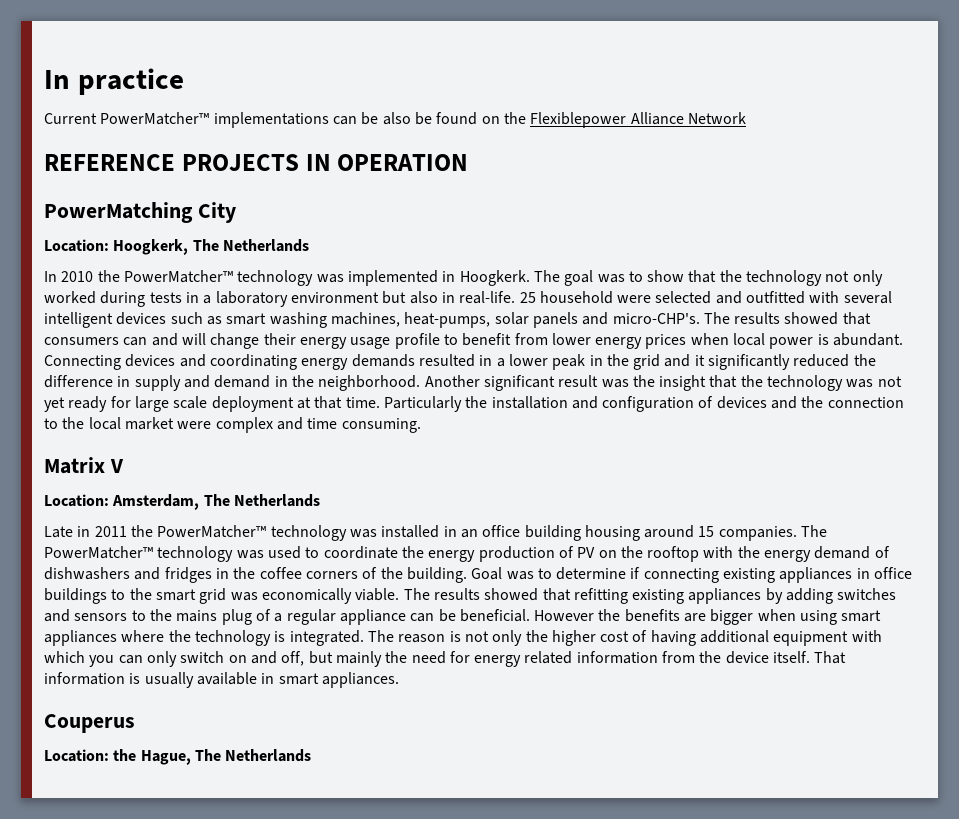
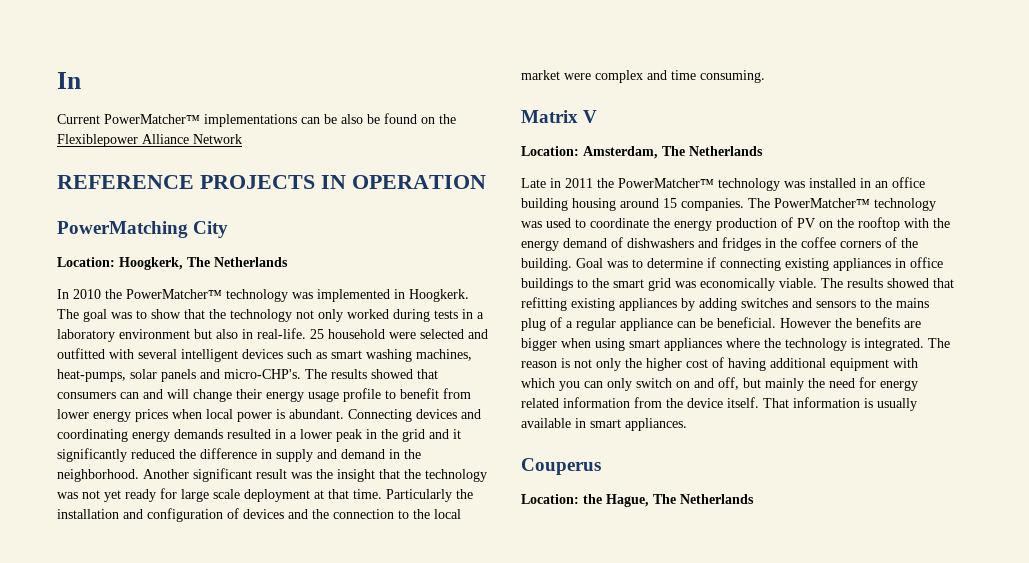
[44,68,184,95] In practice -> [57,72,81,89] In

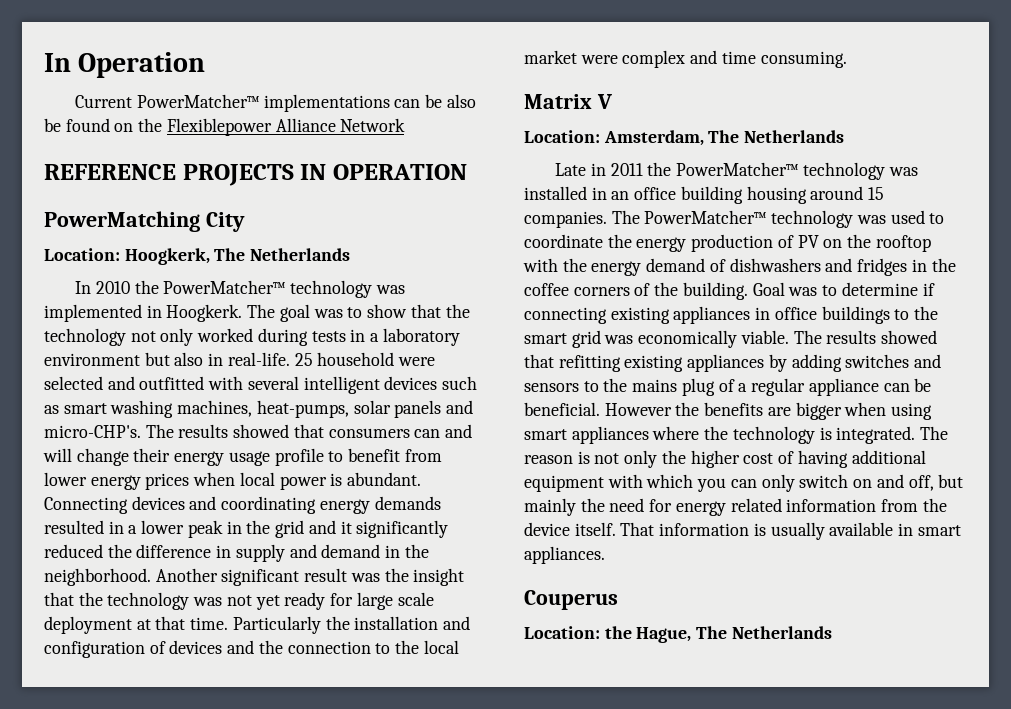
[57,72,81,89] In -> [44,52,206,78] In Operation

